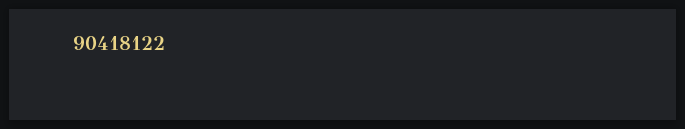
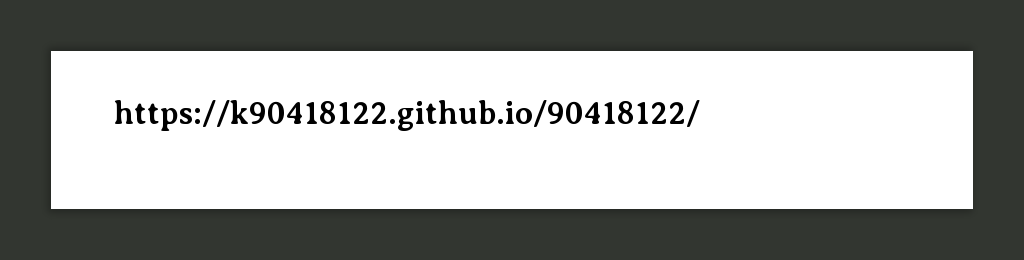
[73,36,165,50] 90418122 -> [114,100,700,131] https://k90418122.github.io/90418122/

